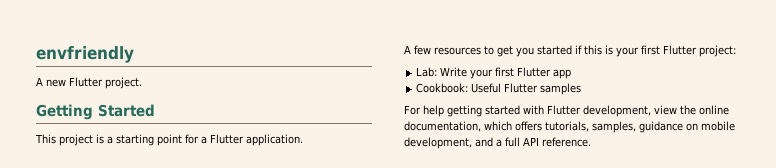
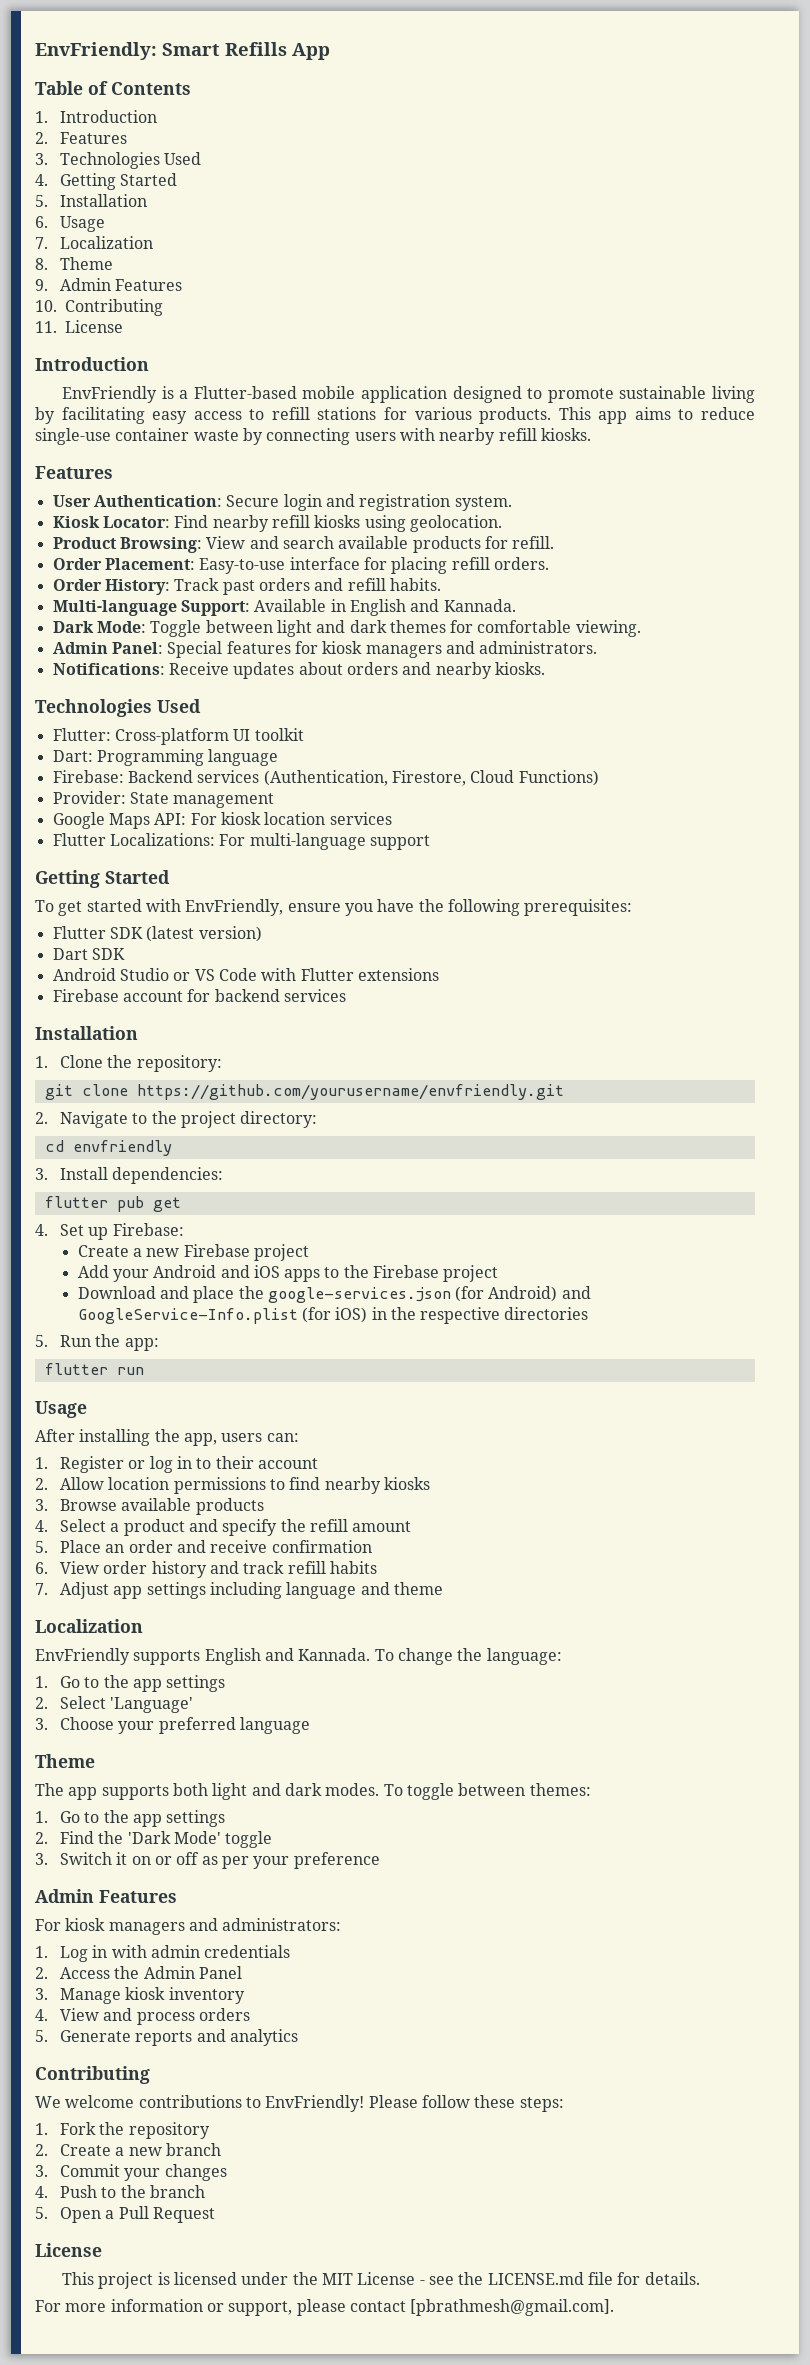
[36,46,134,63] [36,77,142,89] [36,104,155,120] [35,134,303,146] [404,45,736,57] [416,67,572,79] [416,83,582,95] [404,105,729,117] [404,121,735,133] [404,137,591,149] envfriendly // A new Flutter project. // Getting Started // This project is a starting point for a Flutter application. // A few resources to get you started if this is your first Flutter project: // Lab: Write your first Flutter app // Cookbook: Useful Flutter samples // For help getting started with Flutter development, view the online documentation, which offers tutorials, samples, guidance on mobile development, and a full API reference. -> [35,42,330,60] [35,81,191,95] [35,110,157,123] [35,132,127,144] [35,152,202,169] [35,173,178,190] [35,194,147,207] [35,216,105,232] [35,236,153,249] [35,257,113,270] [35,278,183,291] [35,299,163,316] [35,320,123,333] [35,357,149,371] [62,386,755,403] [35,407,755,424] [35,428,591,445] [35,466,113,479] [52,494,512,511] [52,515,502,532] [52,536,555,553] [52,557,549,574] [52,578,441,595] [52,599,516,616] [52,620,641,637] [52,641,598,658] [52,662,545,679] [35,699,201,717] [52,728,304,745] [52,749,279,766] [52,770,599,786] [52,791,275,808] [52,812,392,829] [52,833,430,850] [35,870,170,888] [35,899,633,916] [52,926,262,942] [52,948,125,960] [52,968,439,981] [52,989,346,1002] [35,1026,138,1040] [35,1055,222,1072] [44,1084,564,1100] [35,1111,318,1128] [44,1140,172,1156] [35,1167,224,1184] [44,1196,181,1212] [35,1223,184,1240] [77,1244,309,1261] [77,1265,499,1282] [77,1286,591,1303] [77,1307,589,1324] [35,1334,159,1351] [44,1363,144,1375] [35,1401,87,1418] [35,1429,299,1446] [35,1456,318,1473] [35,1477,430,1494] [35,1498,264,1515] [35,1519,412,1536] [35,1540,372,1553] [35,1561,377,1578] [35,1582,443,1599] [35,1619,143,1633] [35,1648,562,1665] [35,1675,226,1692] [35,1696,194,1713] [35,1717,310,1734] [35,1754,95,1768] [35,1783,591,1800] [35,1810,226,1827] [35,1831,273,1848] [35,1852,380,1869] [35,1889,177,1903] [35,1918,342,1935] [35,1945,291,1962] [35,1966,242,1979] [35,1987,245,2004] [35,2008,250,2025] [35,2029,298,2046] [35,2066,150,2084] [35,2095,564,2112] [35,2122,210,2139] [35,2143,221,2156] [35,2164,227,2181] [35,2185,205,2198] [35,2206,215,2223] [35,2243,102,2257] [62,2272,700,2289] [35,2299,615,2316] EnvFriendly: Smart Refills App // Table of Contents // 1. Introduction // 2. Features // 3. Technologies Used // 4. Getting Started // 5. Installation // 6. Usage // 7. Localization // 8. Theme // 9. Admin Features // 10. Contributing // 11. License // Introduction // EnvFriendly is a Flutter-based mobile application designed to promote sustainable living by facilitating easy access to refill stations for various products. This app aims to reduce single-use container waste by connecting users with nearby refill kiosks. // Features // User Authentication: Secure login and registration system. // Kiosk Locator: Find nearby refill kiosks using geolocation. // Product Browsing: View and search available products for refill. // Order Placement: Easy-to-use interface for placing refill orders. // Order History: Track past orders and refill habits. // Multi-language Support: Available in English and Kannada. // Dark Mode: Toggle between light and dark themes for comfortable viewing. // Admin Panel: Special features for kiosk managers and administrators. // Notifications: Receive updates about orders and nearby kiosks. // Technologies Used // Flutter: Cross-platform UI toolkit // Dart: Programming language // Firebase: Backend services (Authentication, Firestore, Cloud Functions) // Provider: State management // Google Maps API: For kiosk location services // Flutter Localizations: For multi-language support // Getting Started // To get started with EnvFriendly, ensure you have the following prerequisites: // Flutter SDK (latest version) // Dart SDK // Android Studio or VS Code with Flutter extensions // Firebase account for backend services // Installation // 1. Clone the repository: // git clone https://github.com/yourusername/envfriendly.git // 2. Navigate to the project directory: // cd envfriendly // 3. Install dependencies: // flutter pub get // 4. Set up Firebase: // Create a new Firebase project // Add your Android and iOS apps to the Firebase project // Download and place the google-services.json (for Android) and GoogleService-Info.plist (for iOS) in the respective directories // 5. Run the app: // flutter run // Usage // After installing the app, users can: // 1. Register or log in to their account // 2. Allow location permissions to find nearby kiosks // 3. Browse available products // 4. Select a product and specify the refill amount // 5. Place an order and receive confirmation // 6. View order history and track refill habits // 7. Adjust app settings including language and theme // Localization // EnvFriendly supports English and Kannada. To change the language: // 1. Go to the app settings // 2. Select 'Language' // 3. Choose your preferred language // Theme // The app supports both light and dark modes. To toggle between themes: // 1. Go to the app settings // 2. Find the 'Dark Mode' toggle // 3. Switch it on or off as per your preference // Admin Features // For kiosk managers and administrators: // 1. Log in with admin credentials // 2. Access the Admin Panel // 3. Manage kiosk inventory // 4. View and process orders // 5. Generate reports and analytics // Contributing // We welcome contributions to EnvFriendly! Please follow these steps: // 1. Fork the repository // 2. Create a new branch // 3. Commit your changes // 4. Push to the branch // 5. Open a Pull Request // License // This project is licensed under the MIT License - see the LICENSE.md file for details. // For more information or support, please contact [pbrathmesh@gmail.com].

